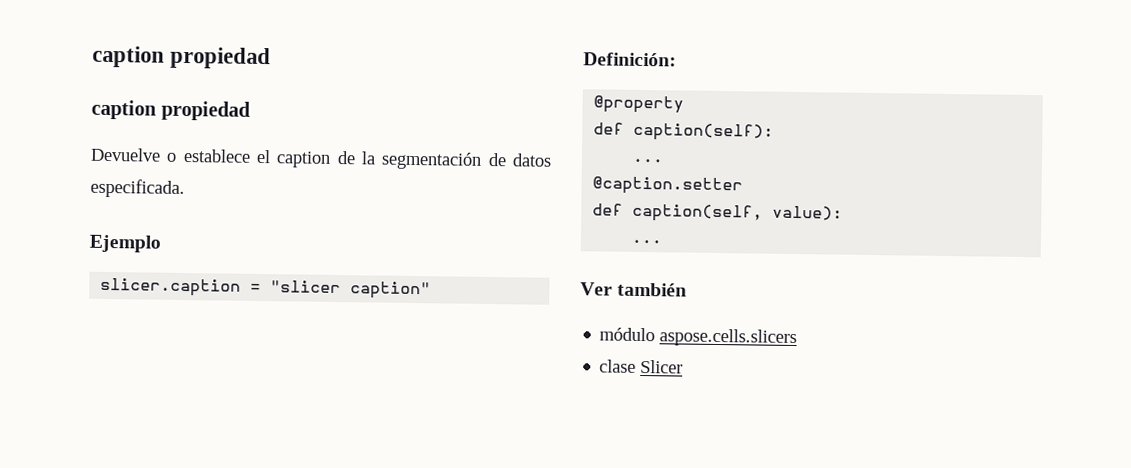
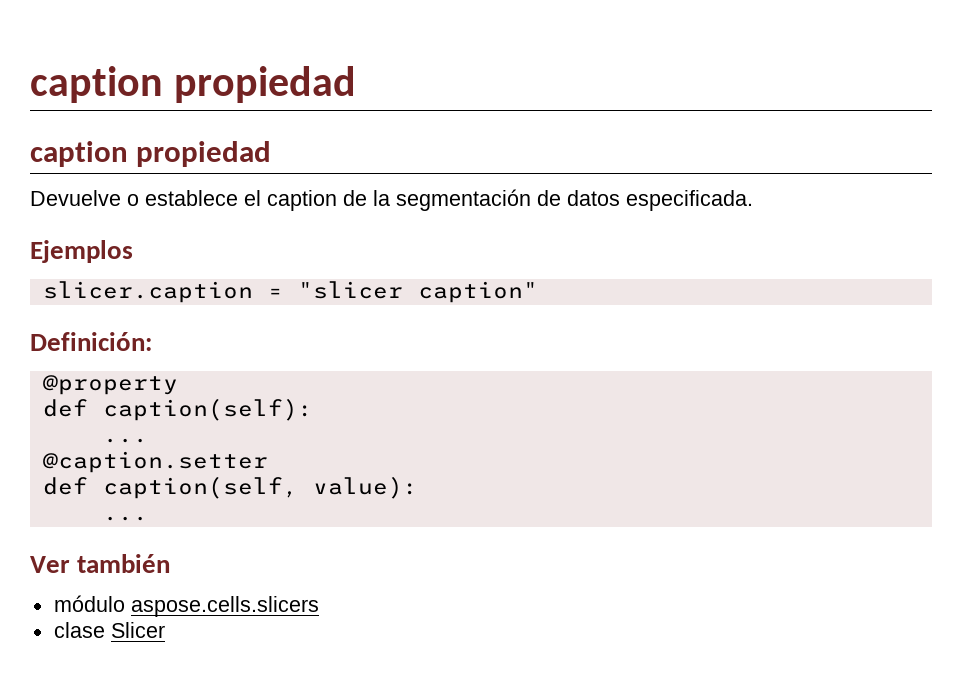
[89,234,161,253] Ejemplo -> [30,240,133,263] Ejemplos

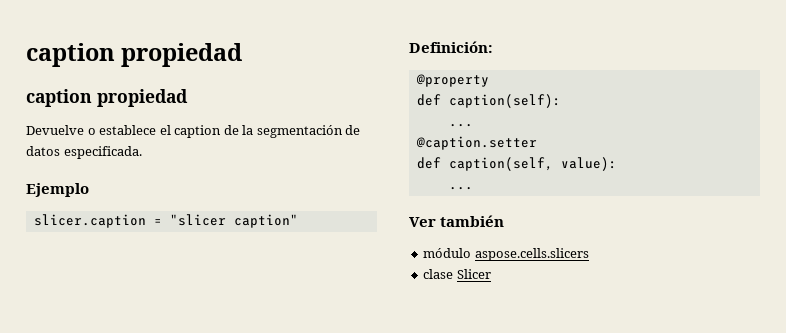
[30,240,133,263] Ejemplos -> [26,183,89,197] Ejemplo

